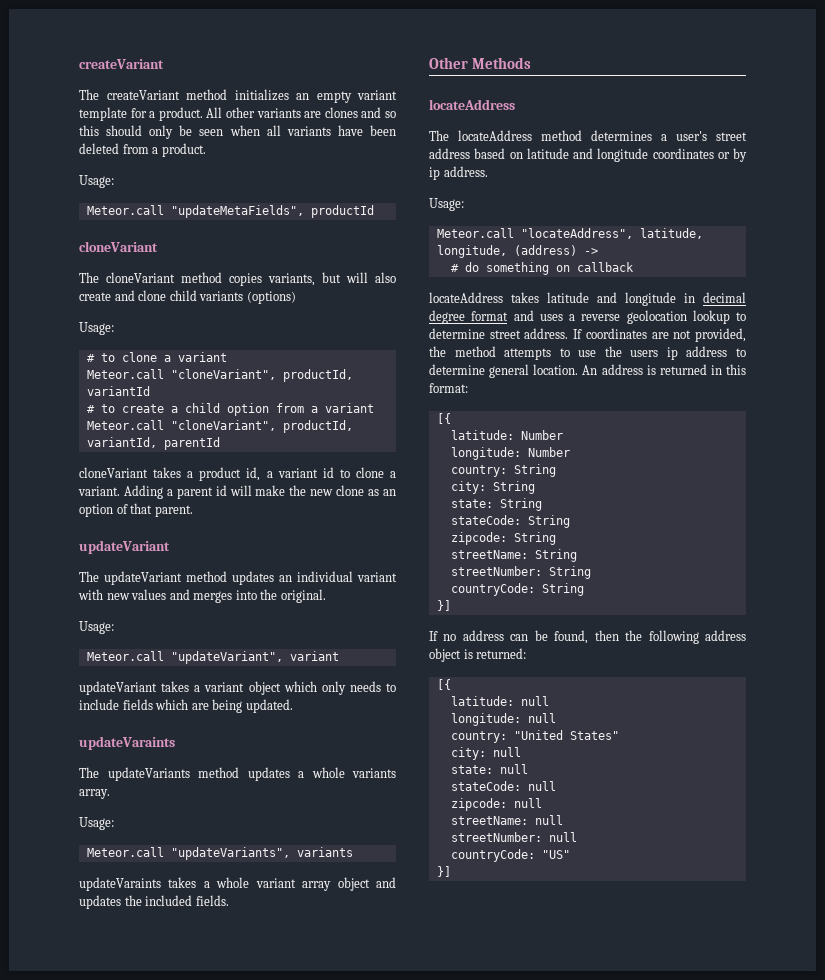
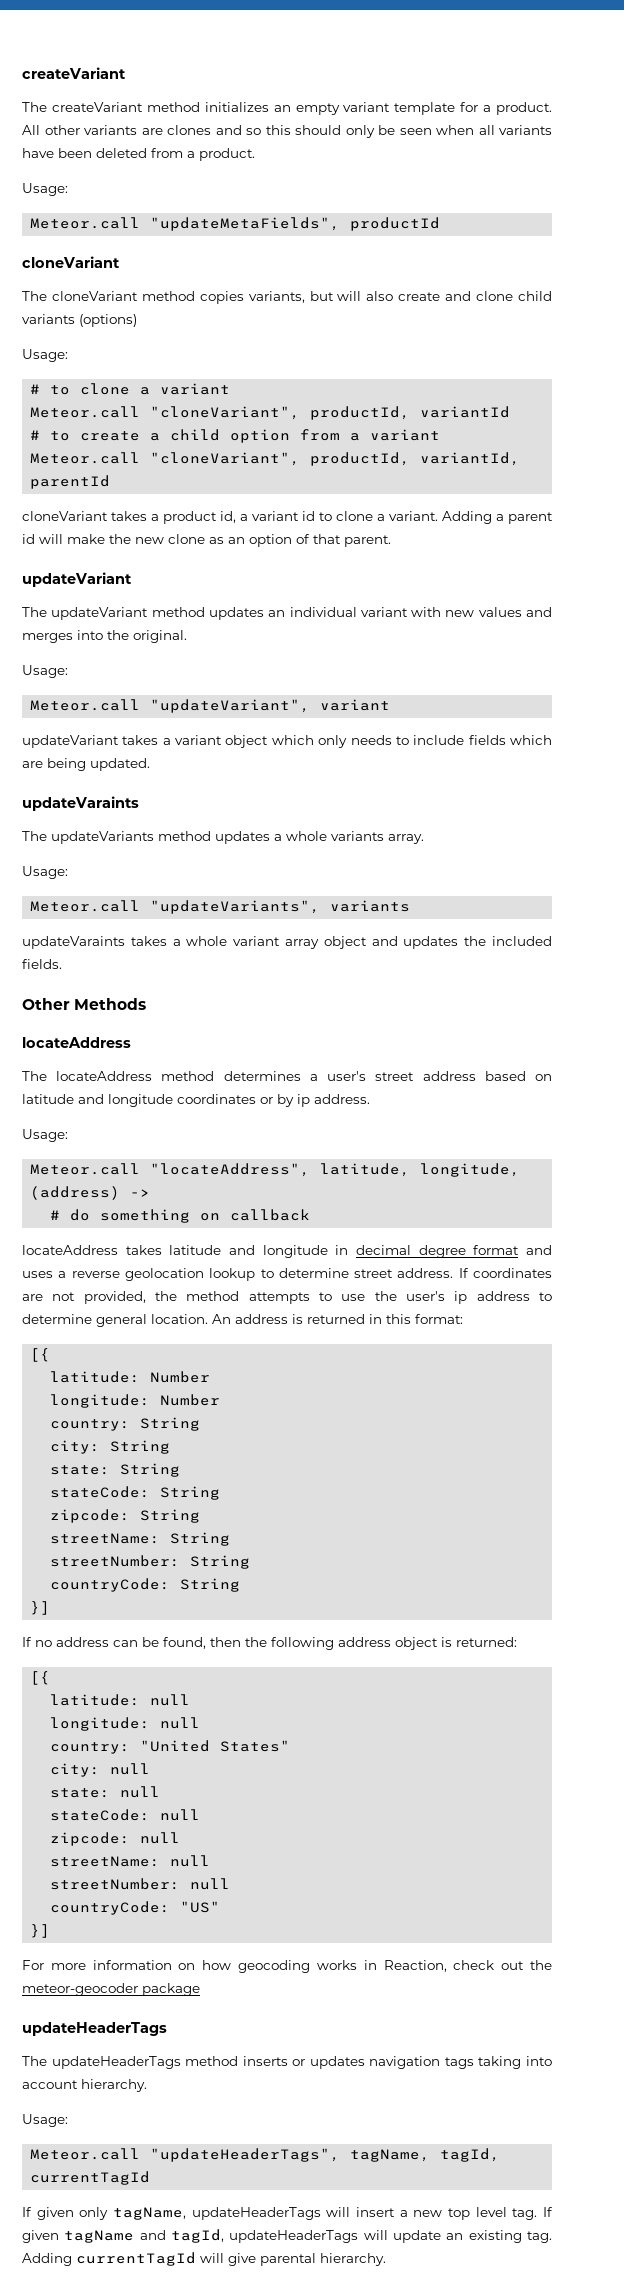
[630,350,659,357] users -> [405,1291,445,1301] user's
(451, 871) none -> [22,1960,552,1973] [22,1983,200,1996] [22,2022,167,2036] [22,2056,552,2069] [22,2079,147,2092] [22,2114,68,2127] [30,2148,501,2162] [30,2171,151,2185] [22,2207,554,2220] [22,2229,552,2243] [22,2252,386,2266] // For more information on how geocoding works in Reaction, check out the meteor-geocoder package // updateHeaderTags // The updateHeaderTags method inserts or updates navigation tags taking into account hierarchy. // Usage: // Meteor.call "updateHeaderTags", tagName, tagId, currentTagId // If given only tagName, updateHeaderTags will insert a new top level tag. If given tagName and tagId, updateHeaderTags will update an existing tag. Adding currentTagId will give parental hierarchy.

